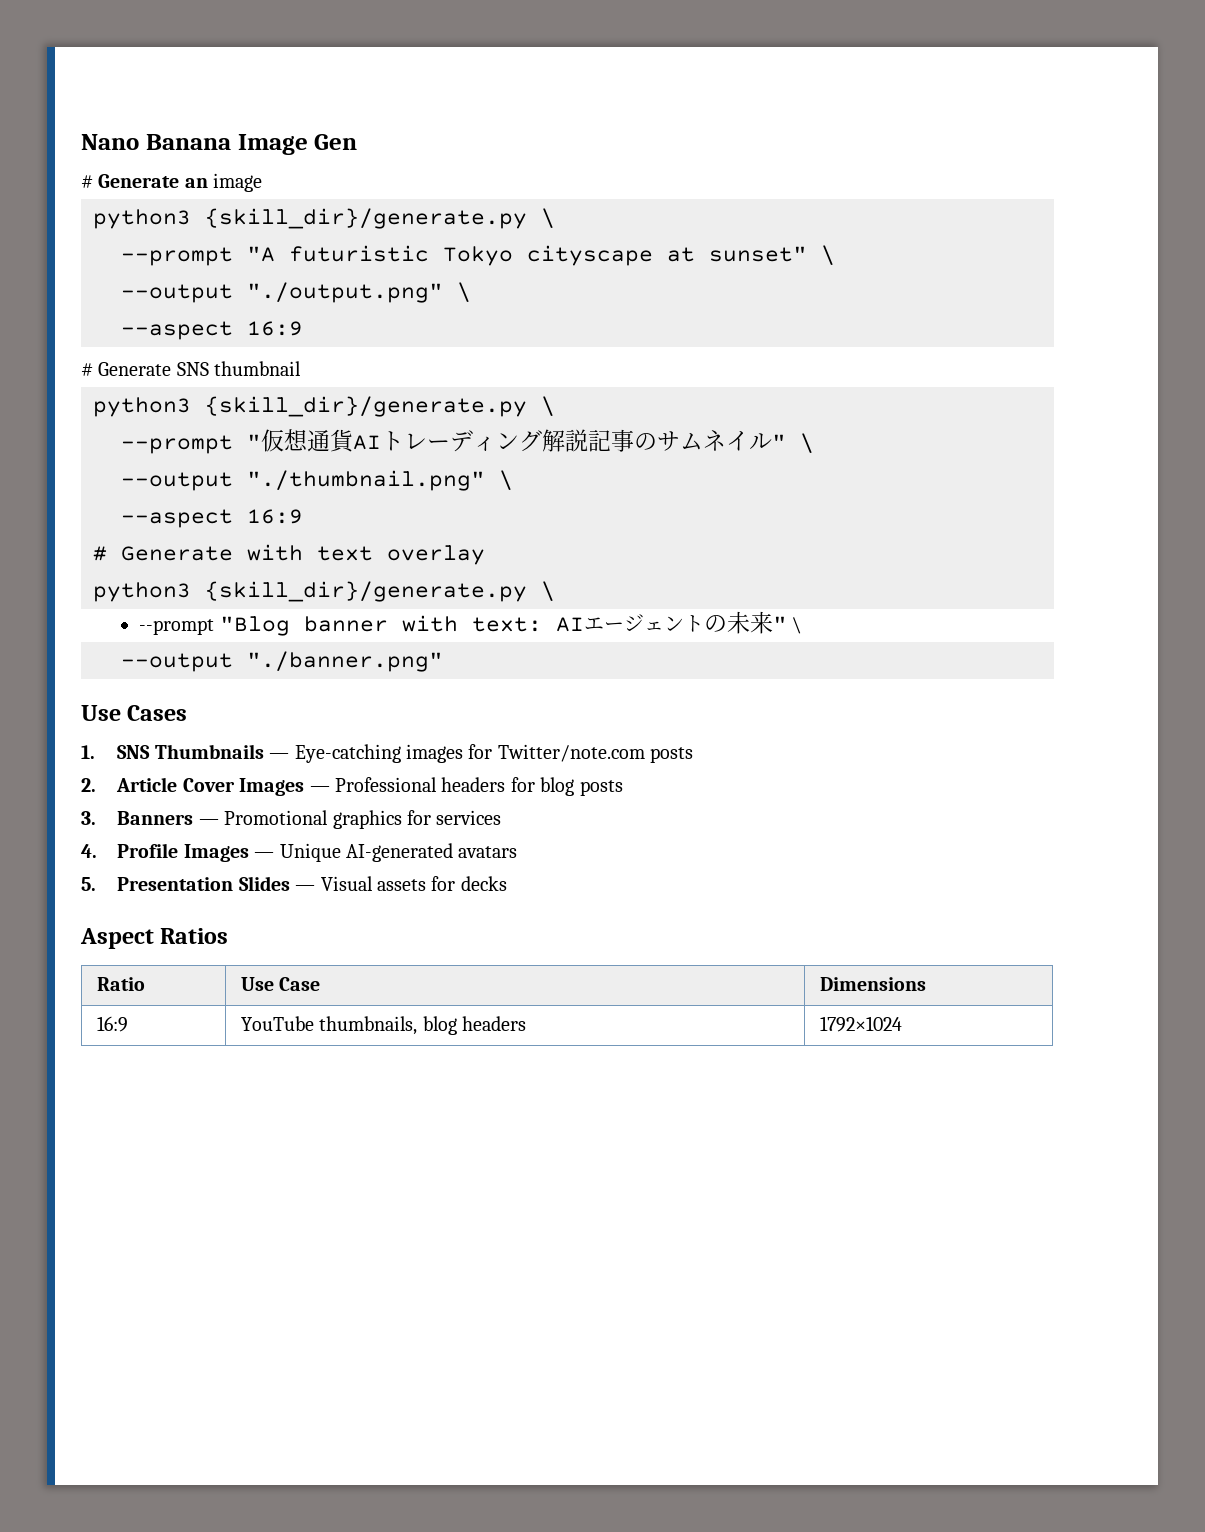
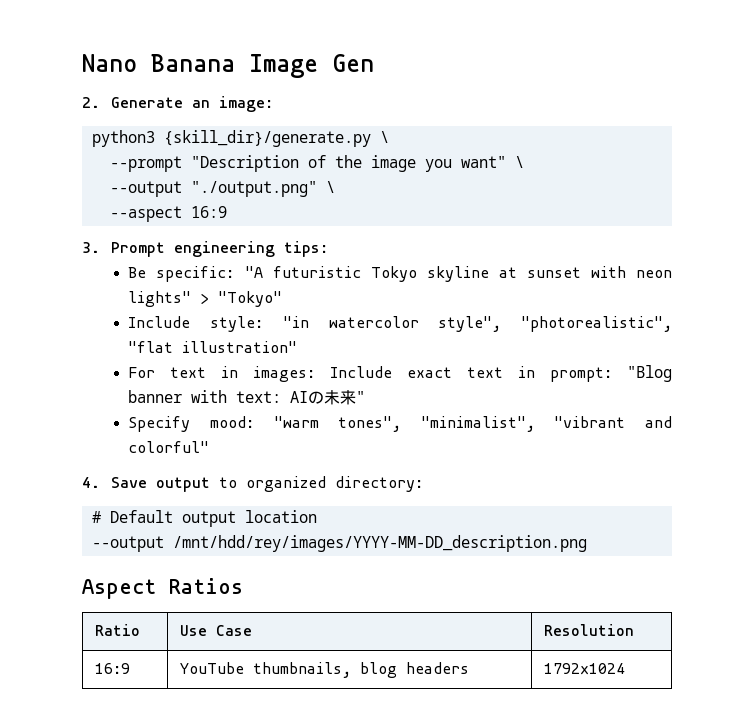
[81,175,93,188] # -> [82,97,100,108] 2.
[213,173,263,192] [93,208,555,229] [121,245,807,266] image // python3 {skill_dir}/generate.py \ // --prompt "A futuristic Tokyo cityscape at sunset" -> [218,96,273,112] [91,130,389,147] [109,155,506,172] image: // python3 {skill_dir}/generate.py \ // --prompt "Description of the image you want"
[81,361,302,376] [93,396,555,417] [121,429,814,454] [121,470,513,491] [121,509,303,528] [93,544,485,565] [93,581,555,602] [139,619,215,635] # Generate SNS thumbnail // python3 {skill_dir}/generate.py \ // --prompt "仮想通貨AIトレーディング解説記事のサムネイル" \ // --output "./thumbnail.png" \ // --aspect 16:9 // # Generate with text overlay // python3 {skill_dir}/generate.py \ // --prompt -> [82,241,328,257] [128,266,672,282] [128,291,283,307] [128,316,672,332] [128,341,298,353] [128,366,613,382] 3. Prompt engineering tips: // Be specific: "A futuristic Tokyo skyline at sunset with neon lights" > "Tokyo" // Include style: "in watercolor style", "photorealistic", "flat illustration" // For text in images: Include exact text in prompt:
[583,614,704,632] エージェント -> (309, 397) none
[792,617,803,634] [121,651,443,672] [81,705,188,721] [81,744,694,763] [81,777,623,796] [81,810,502,829] [81,843,518,862] [81,876,507,891] \ // --output "./banner.png" // Use Cases // 1. SNS Thumbnails — Eye-catching images for Twitter/note.com posts // 2. Article Cover Images — Professional headers for blog posts // 3. Banners — Promotional graphics for services // 4. Profile Images — Unique AI-generated avatars // 5. Presentation Slides — Visual assets for decks -> [128,416,672,432] [128,441,210,453] [82,476,423,492] [91,510,317,527] [91,535,587,552] // Specify mood: "warm tones", "minimalist", "vibrant and colorful" // 4. Save output to organized directory: // # Default output location // --output /mnt/hdd/rey/images/YYYY-MM-DD_description.png
[819,977,926,991] Dimensions -> [543,624,634,636] Resolution

